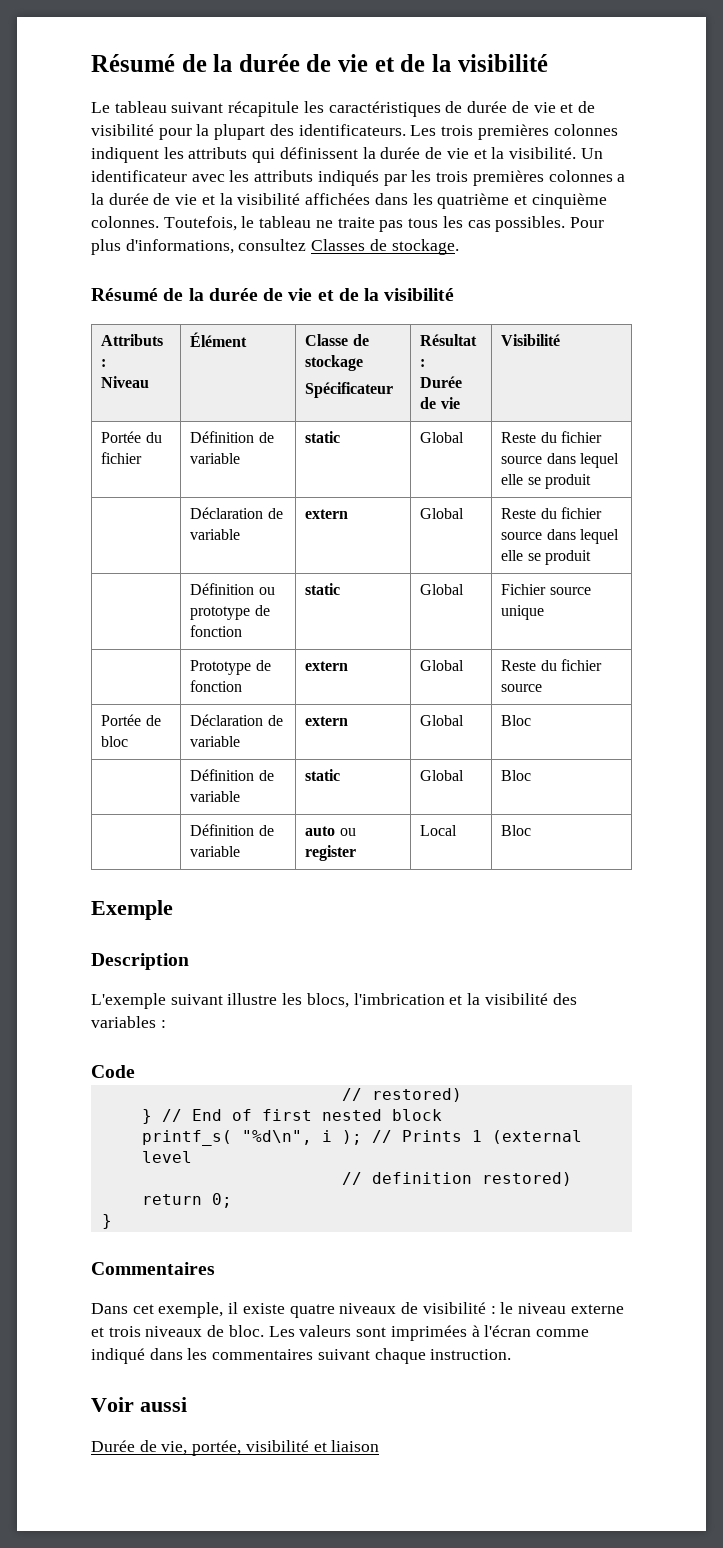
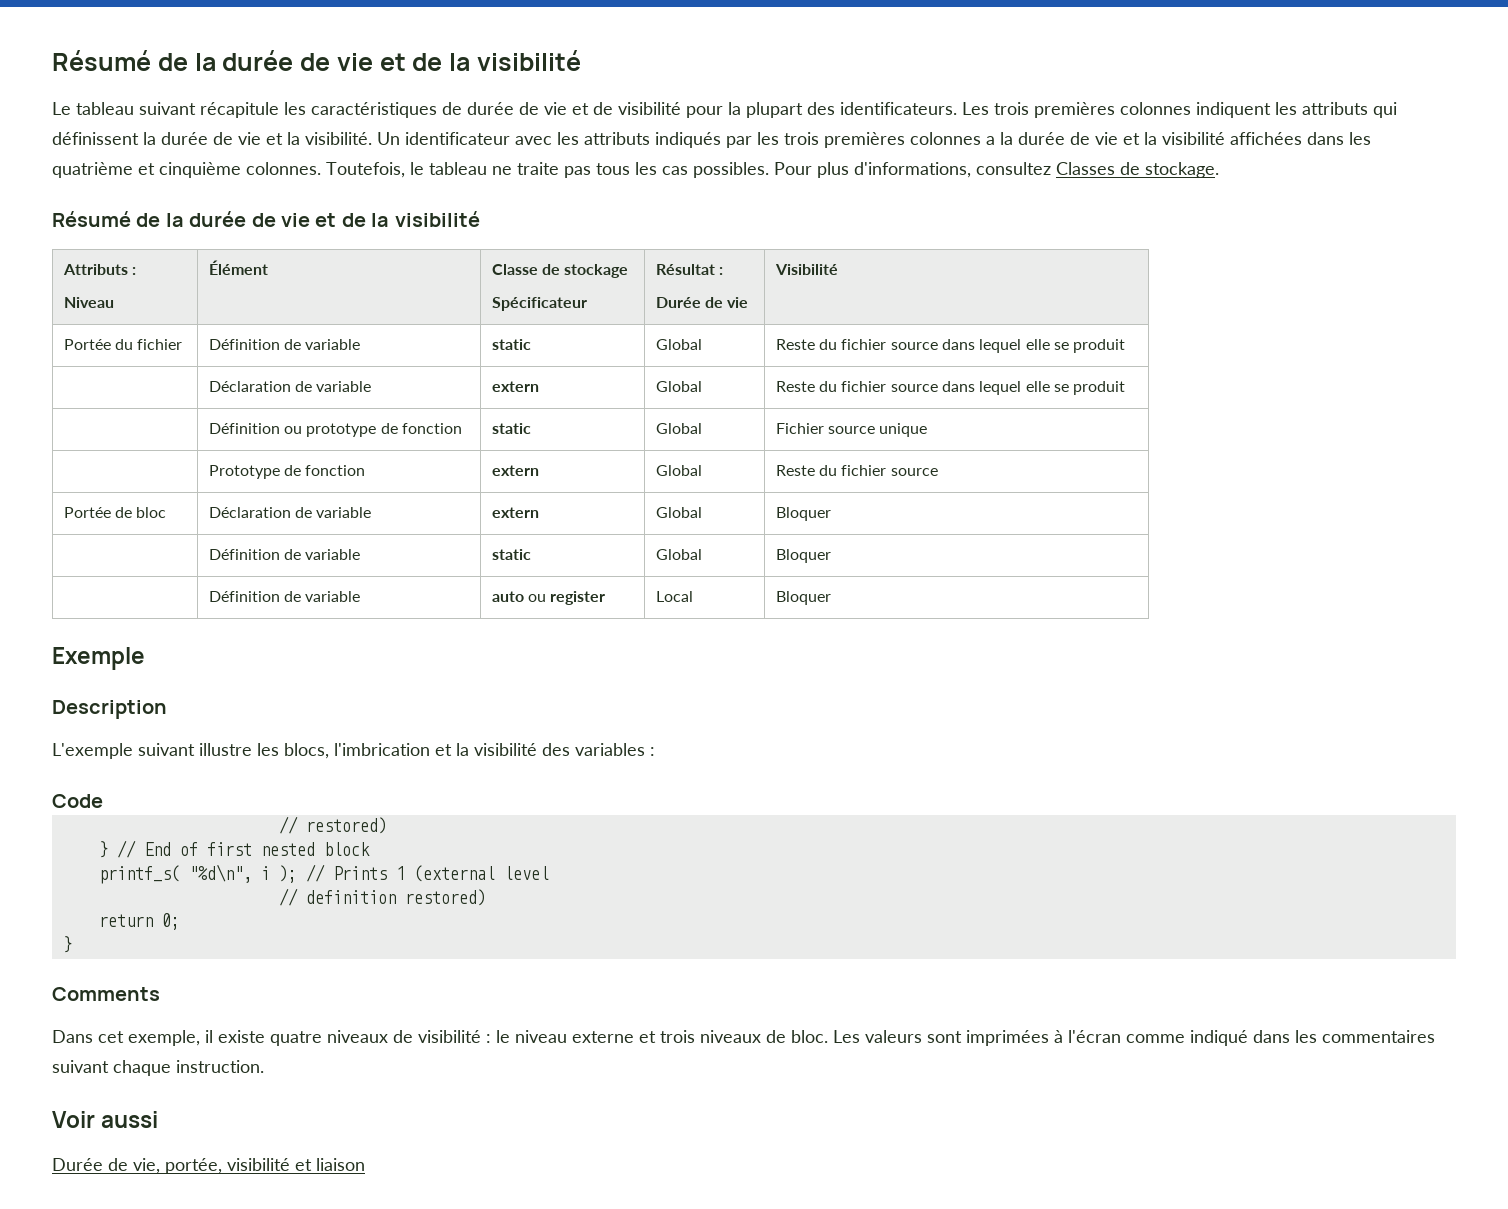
[501,715,532,726] [190,769,274,781] [190,791,241,802] [305,769,341,781] [420,770,465,781] [501,770,532,781] Bloc // | Définition de variable | static | Global | Bloc -> [775,507,831,521] [208,549,361,560] [491,549,531,560] [655,549,702,560] [775,549,831,563] Bloquer // | Définition de variable | static | Global | Bloquer
[501,825,532,836] Bloc -> [775,591,831,605] Bloquer
[91,1262,215,1275] Commentaires -> [52,987,160,1001] Comments

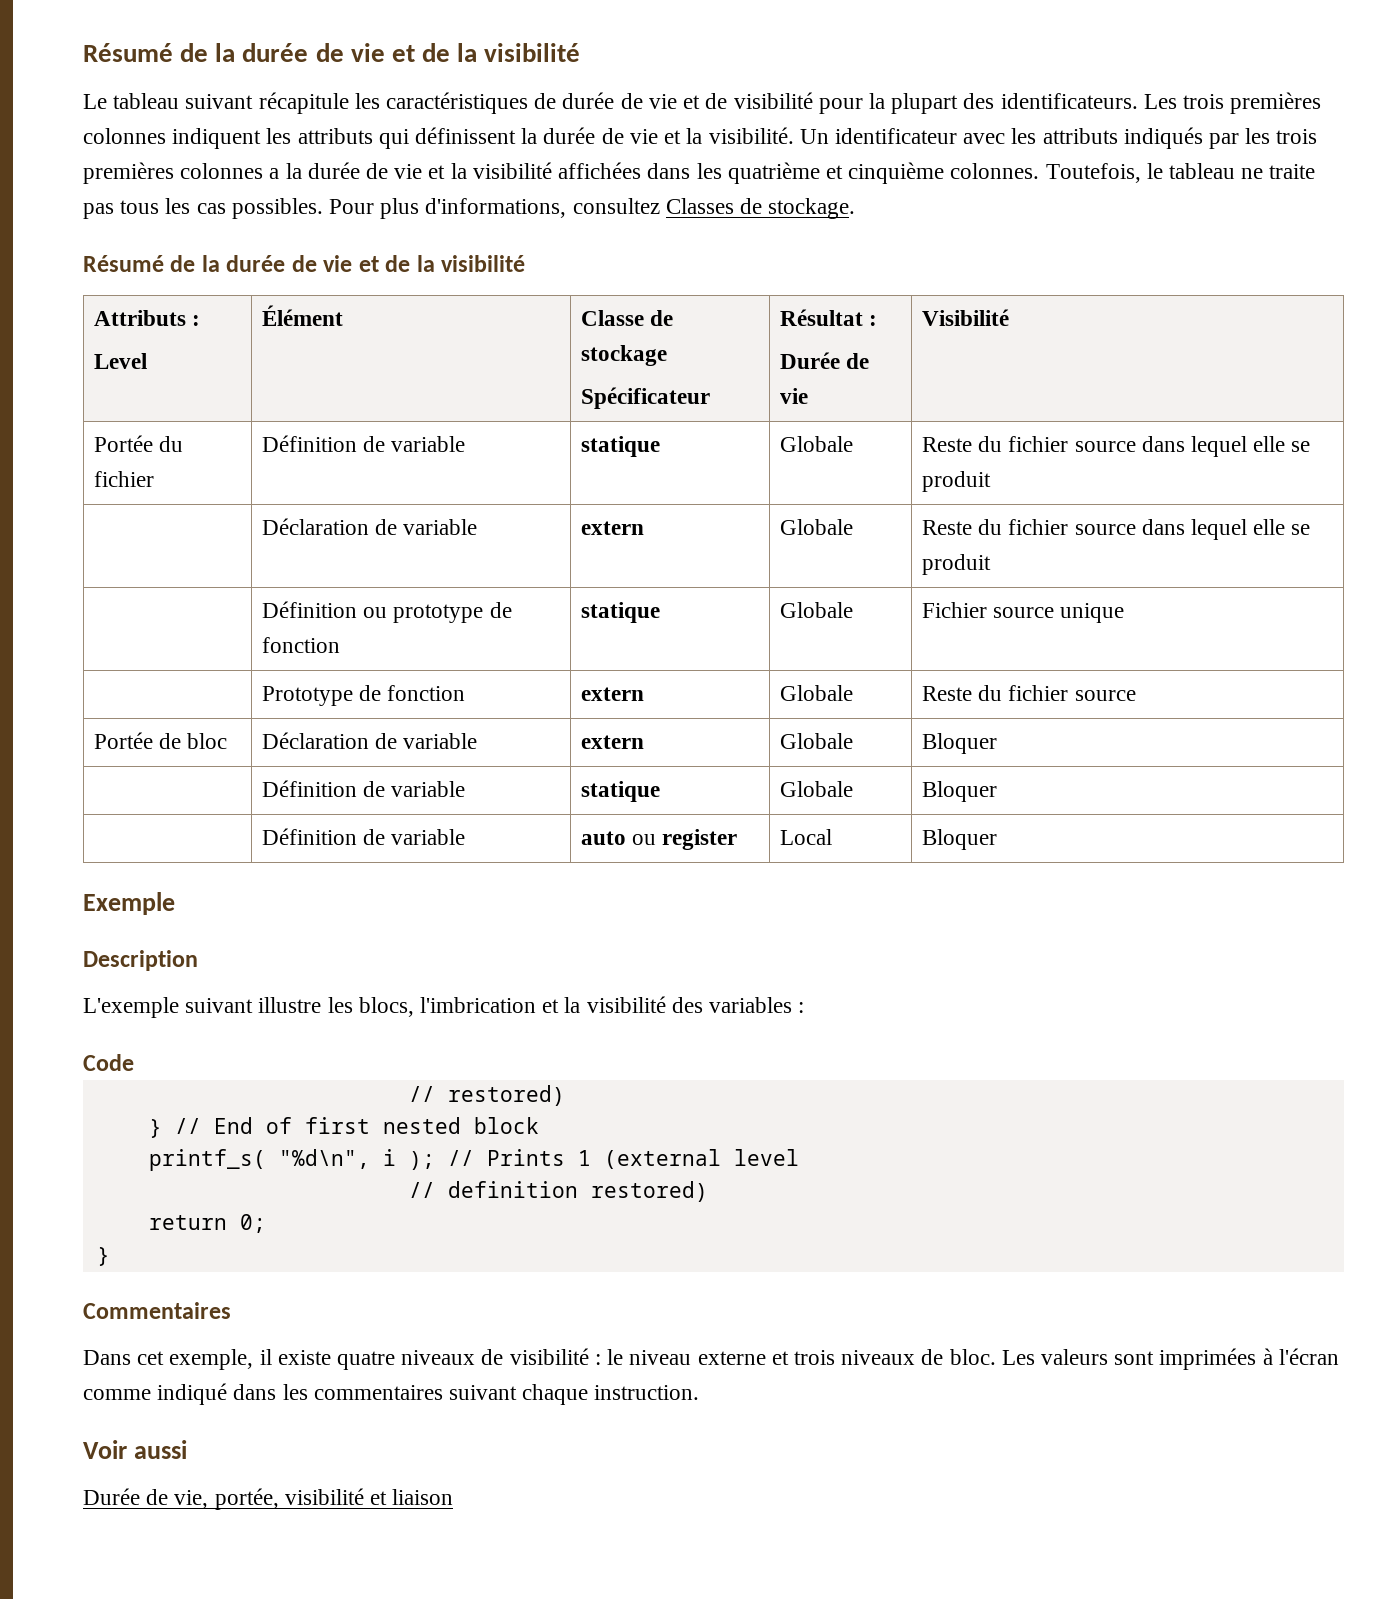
[63,297,114,308] Niveau -> [93,353,147,369] Level
[491,339,531,350] [655,339,702,350] static | Global -> [580,436,660,457] [779,436,853,452] statique | Globale
[655,381,702,392] Global -> [779,519,853,535] Globale
[491,423,531,434] [655,423,702,434] static | Global -> [580,602,660,623] [779,602,853,618] statique | Globale
[655,465,702,476] Global -> [779,685,853,701] Globale
[655,507,702,518] [775,507,831,521] [208,549,361,560] [491,549,531,560] [655,549,702,560] Global | Bloquer // | Définition de variable | static | Global -> [779,733,853,749] [921,733,997,754] [261,780,466,797] [580,781,660,802] [779,781,853,797] Globale | Bloquer // | Définition de variable | statique | Globale
[52,987,160,1001] Comments -> [83,1302,231,1319] Commentaires

